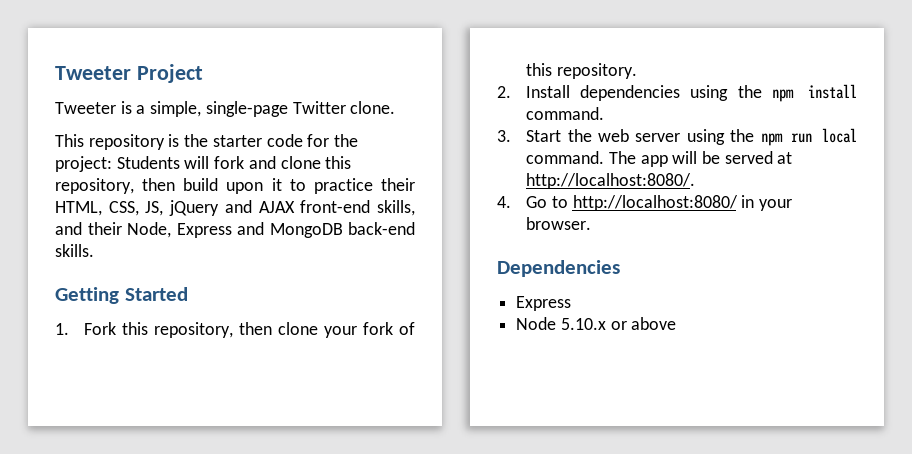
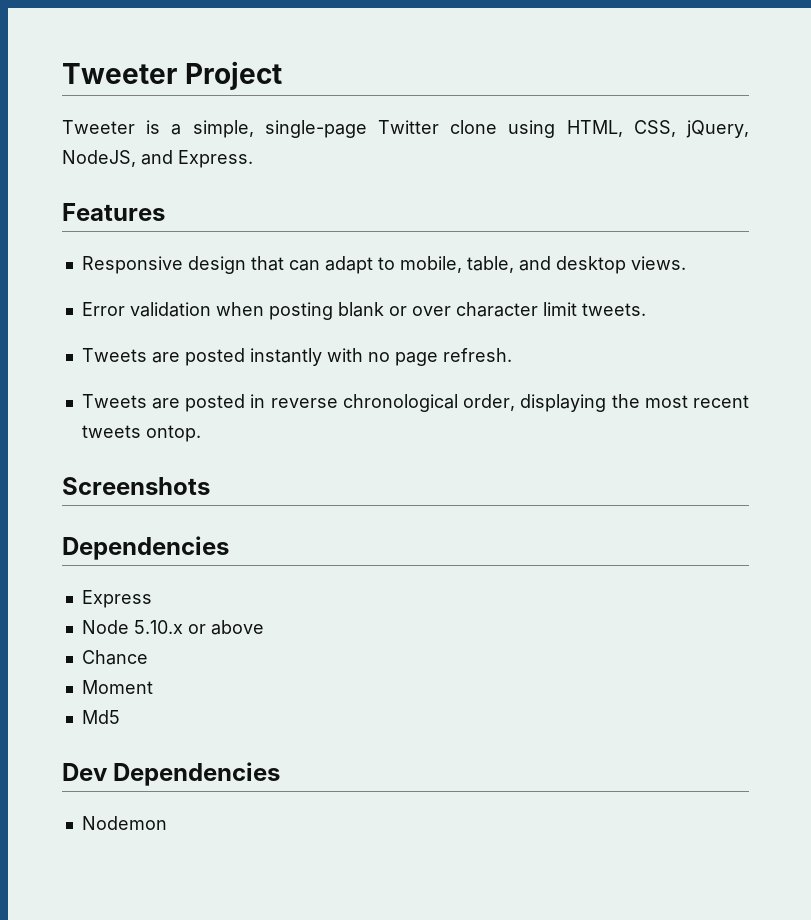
[350,101,396,114] [55,134,359,150] [55,156,352,172] [55,178,415,194] [55,200,416,216] [55,222,415,238] [55,244,94,257] [55,287,188,304] [55,322,416,338] [526,63,637,79] [497,84,857,102] [526,107,605,120] [497,128,857,146] [526,151,793,167] [526,173,696,189] [497,195,792,211] [526,217,592,230] clone. // This repository is the starter code for the project: Students will fork and clone this repository, then build upon it to practice their HTML, CSS, JS, jQuery and AJAX front-end skills, and their Node, Express and MongoDB back-end skills. // Getting Started // 1. Fork this repository, then clone your fork of this repository. // 2. Install dependencies using the npm install command. // 3. Start the web server using the npm run local command. The app will be served at http://localhost:8080/. // 4. Go to http://localhost:8080/ in your browser. -> [450,120,749,138] [62,150,253,168] [62,203,165,221] [81,256,686,274] [81,302,646,320] [81,348,512,366] [81,394,750,412] [81,425,201,442] [62,477,210,495] clone using HTML, CSS, jQuery, NodeJS, and Express. // Features // Responsive design that can adapt to mobile, table, and desktop views. // Error validation when posting blank or over character limit tweets. // Tweets are posted instantly with no page refresh. // Tweets are posted in reverse chronological order, displaying the most recent tweets ontop. // Screenshots
(677, 323) none -> [81,650,148,665] [81,680,153,694] [81,710,120,724] [62,762,281,786] [81,816,167,830] // Chance // Moment // Md5 // Dev Dependencies // Nodemon

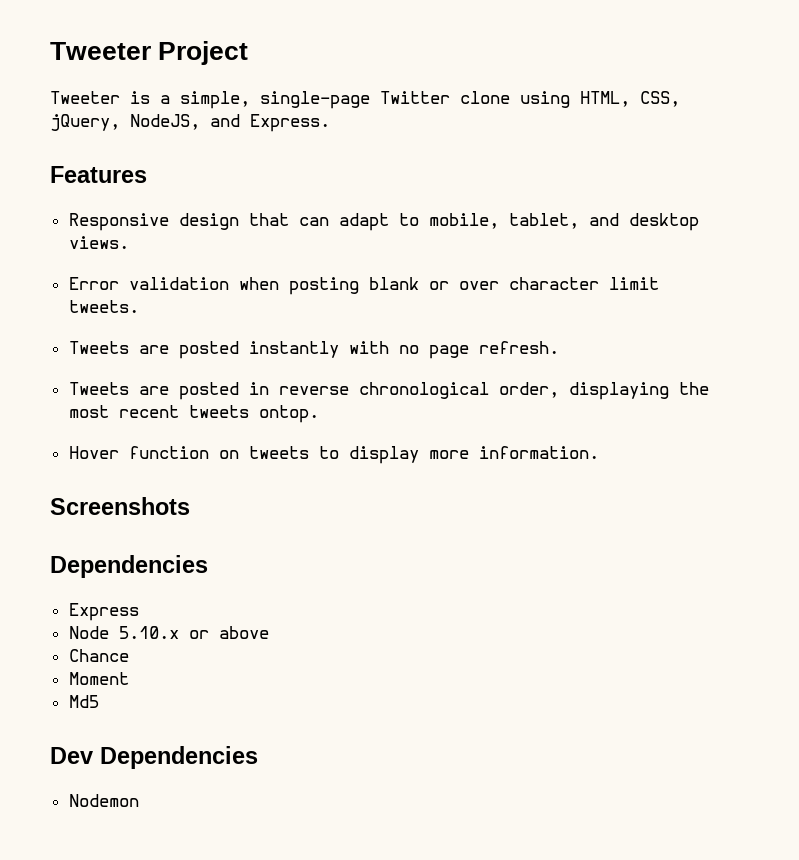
[466,256,514,273] table, -> [508,213,579,229] tablet,
(201, 433) none -> [68,446,599,464] // Hover function on tweets to display more information.

